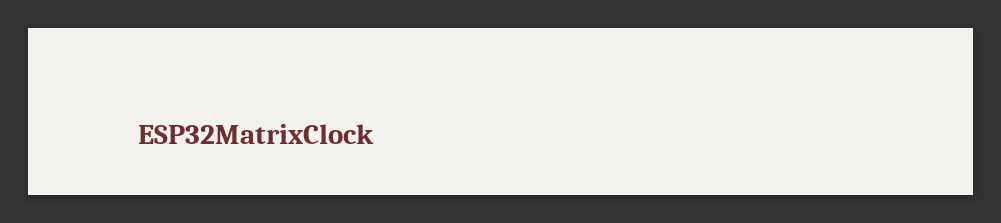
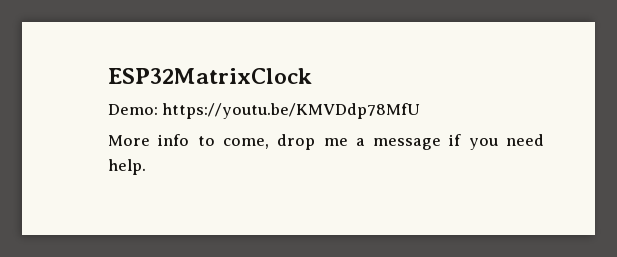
(374, 134) none -> [108,103,421,119] [108,134,544,150] [108,159,146,175] // Demo: https://youtu.be/KMVDdp78MfU // More info to come, drop me a message if you need help.

